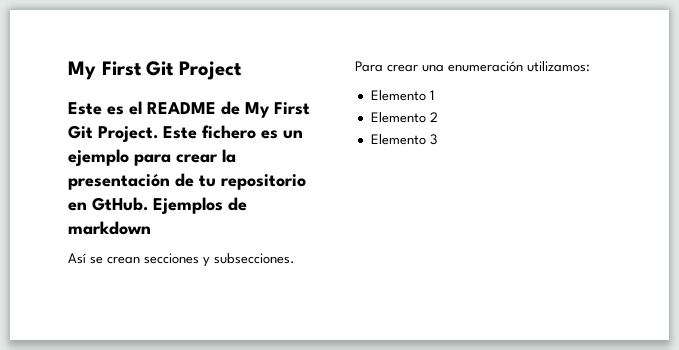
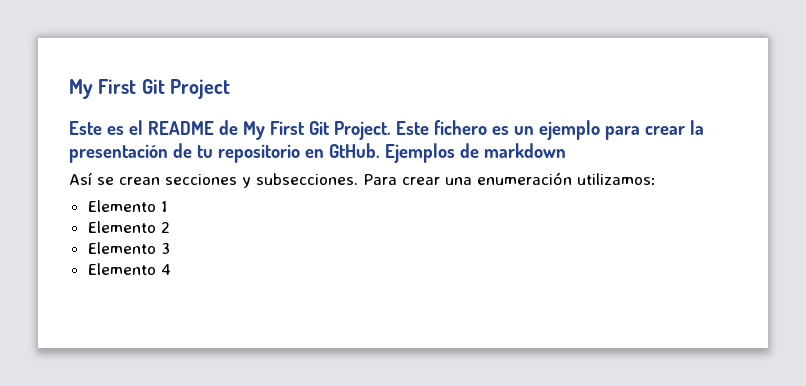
(437, 139) none -> [87,263,171,275] // Elemento 4

